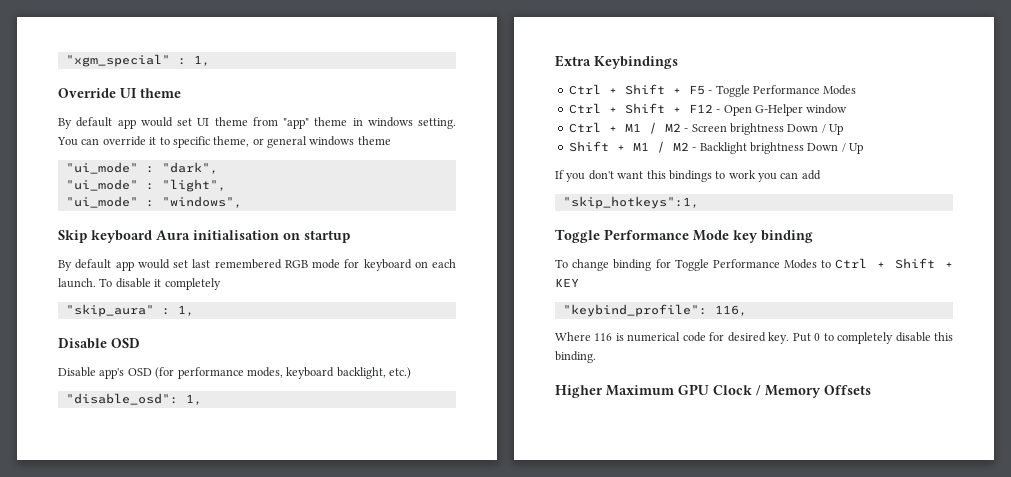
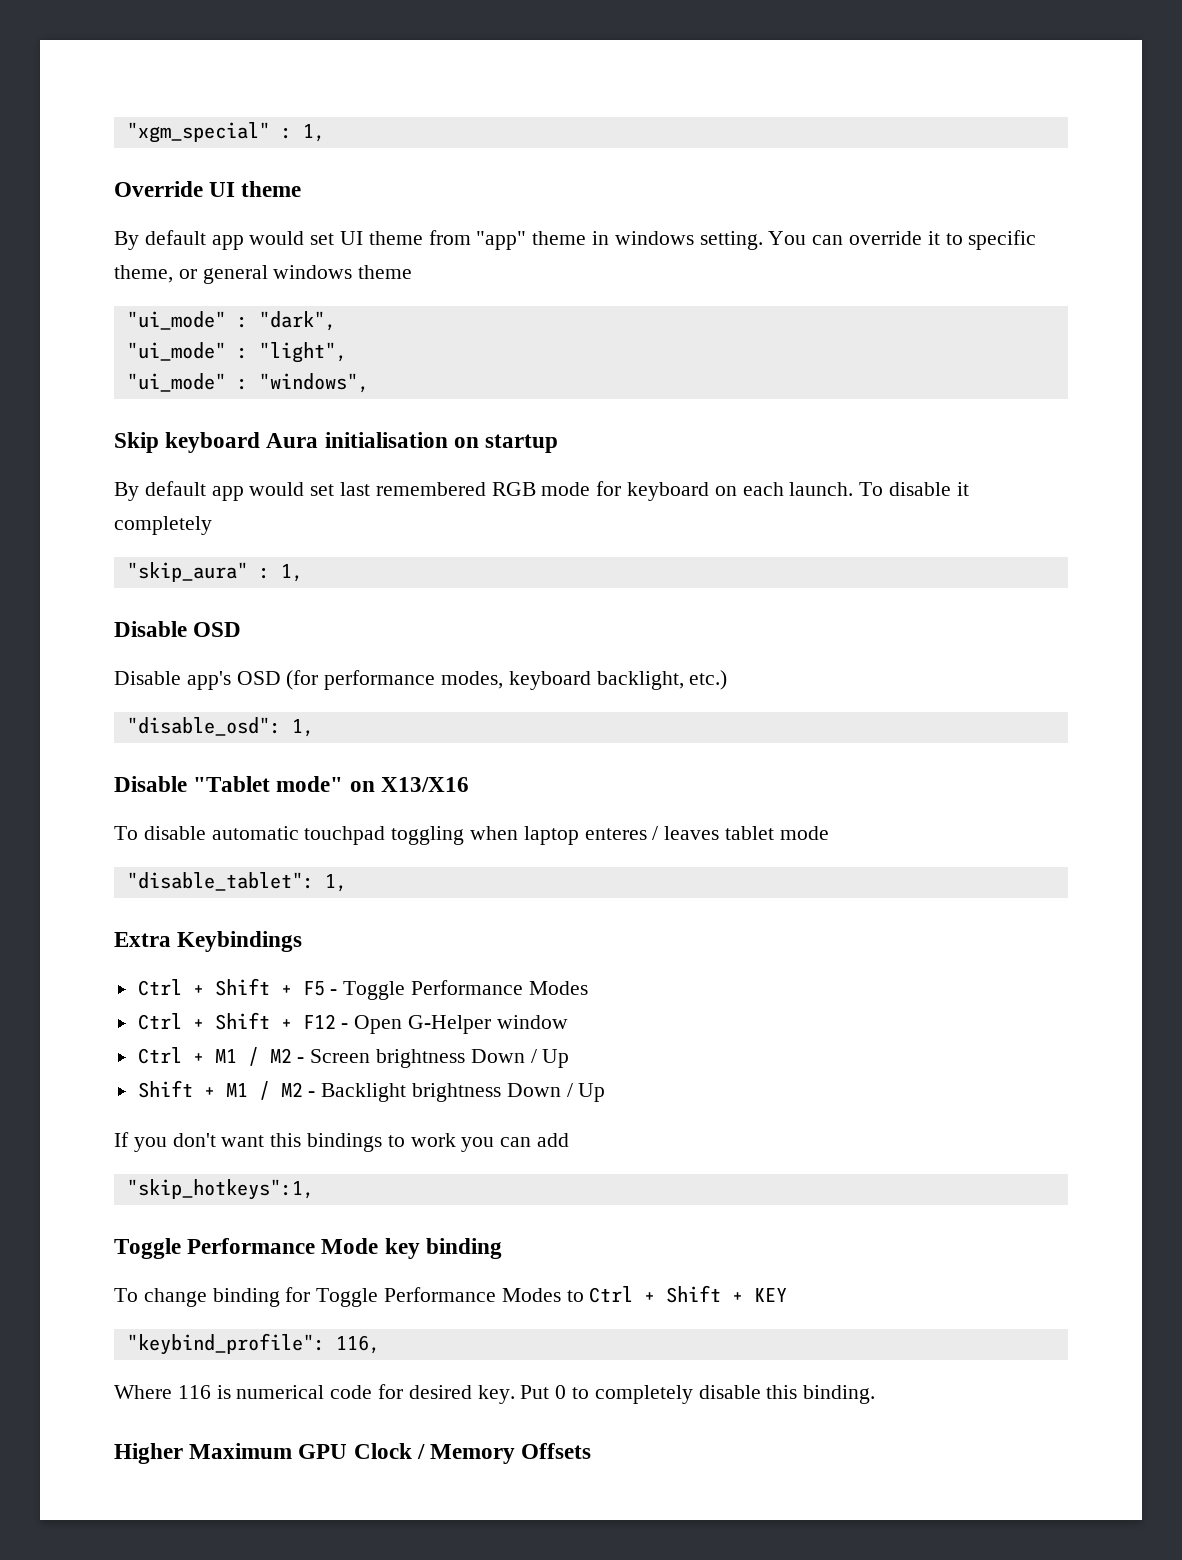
(202, 399) none -> [114,776,469,792] [114,826,829,845] [126,872,347,892] // Disable "Tablet mode" on X13/X16 // To disable automatic touchpad toggling when laptop enteres / leaves tablet mode // "disable_tablet": 1,

